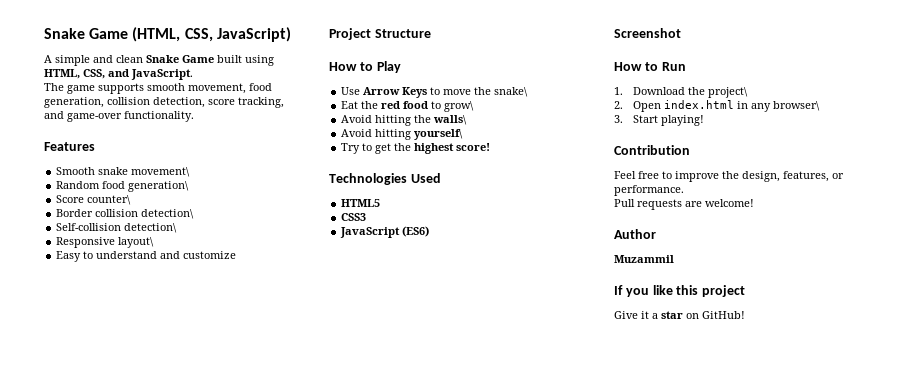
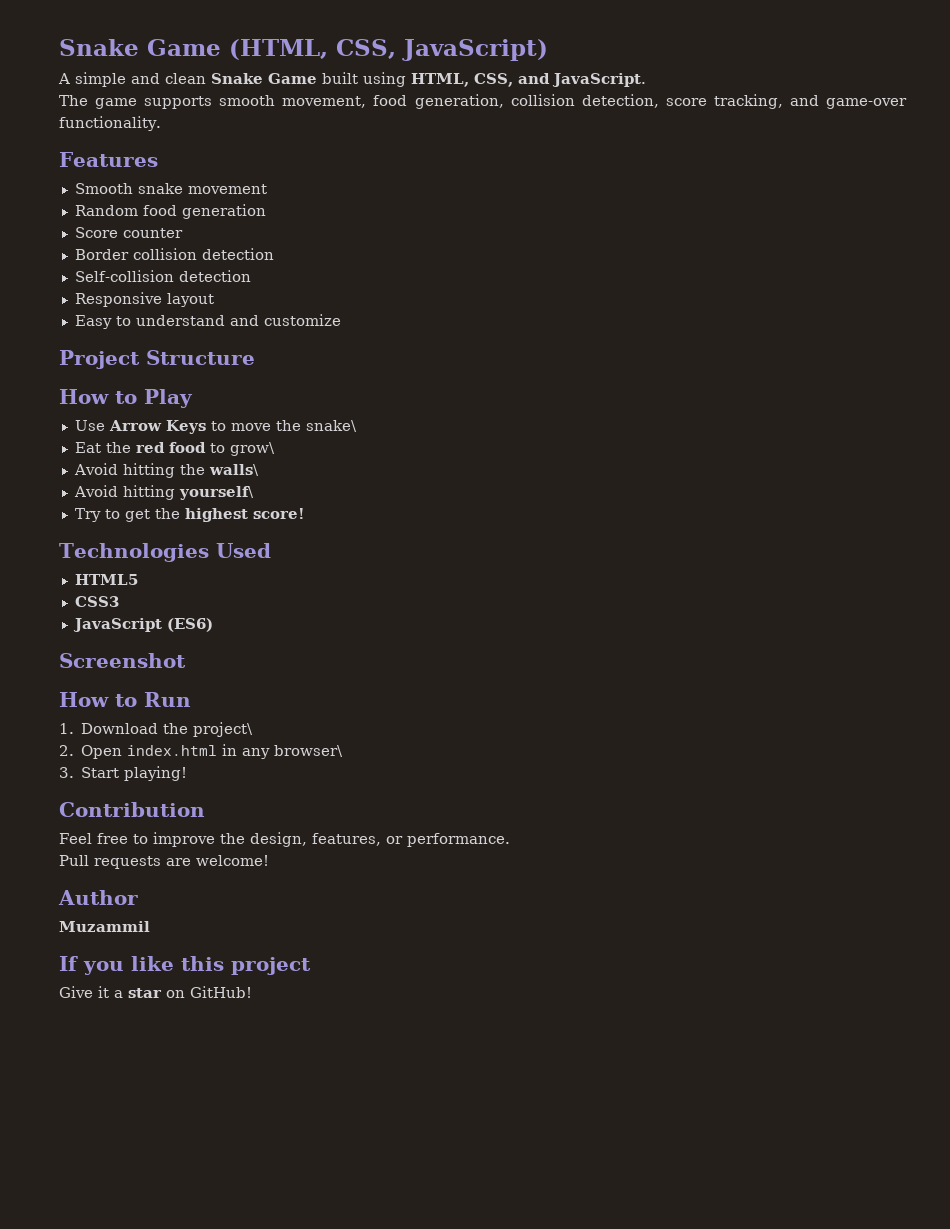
[131,167,191,177] movement\ -> [187,184,267,194] movement
[128,181,190,192] generation\ -> [181,204,266,219] generation
[87,195,132,205] counter\ -> [122,228,183,238] counter
[141,209,195,219] detection\ -> [201,248,274,260] detection
[124,223,178,233] detection\ -> [178,270,251,282] detection
[118,237,155,248] layout\ -> [166,293,214,307] layout

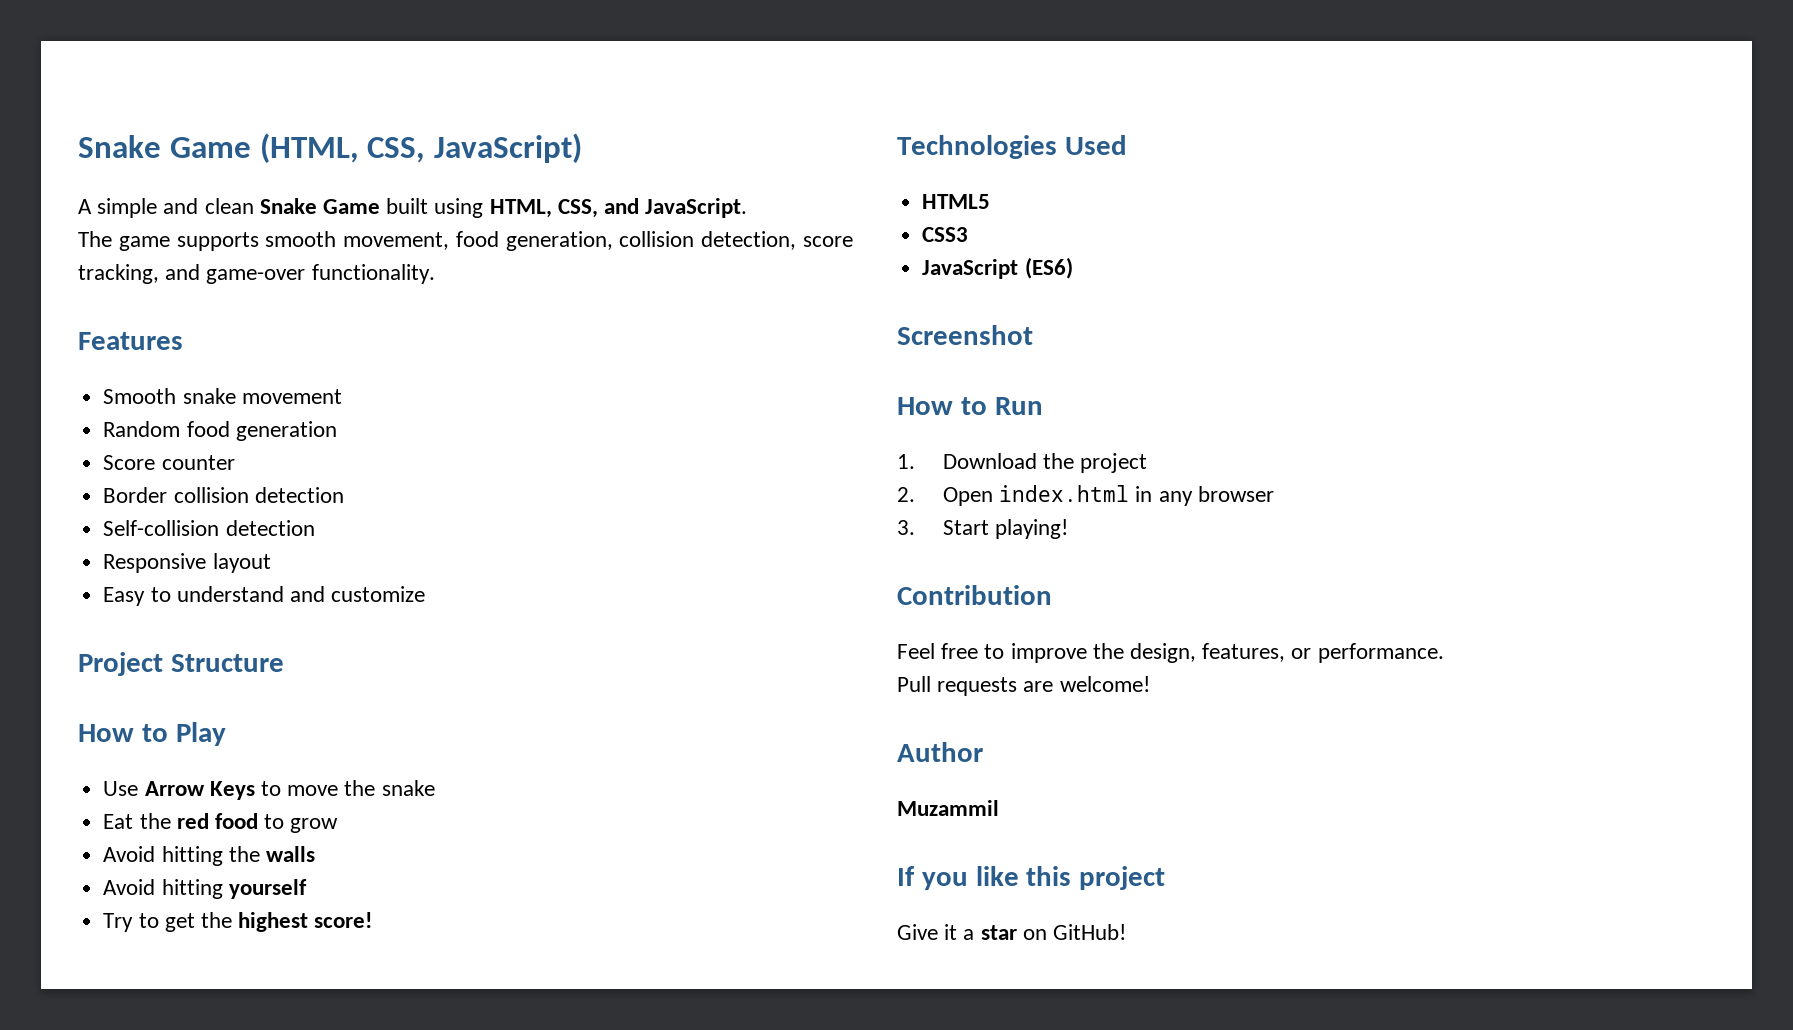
[305,420,357,432] snake\ -> [381,780,435,796] snake
[229,442,275,456] grow\ -> [290,818,339,833] grow
[208,464,259,476] [73,485,254,500] walls\ // Avoid hitting yourself\ -> [265,846,315,862] [103,879,307,899] walls // Avoid hitting yourself
[193,722,254,737] project\ -> [1080,453,1148,473] project
[274,745,344,757] browser\ -> [1197,486,1274,502] browser

